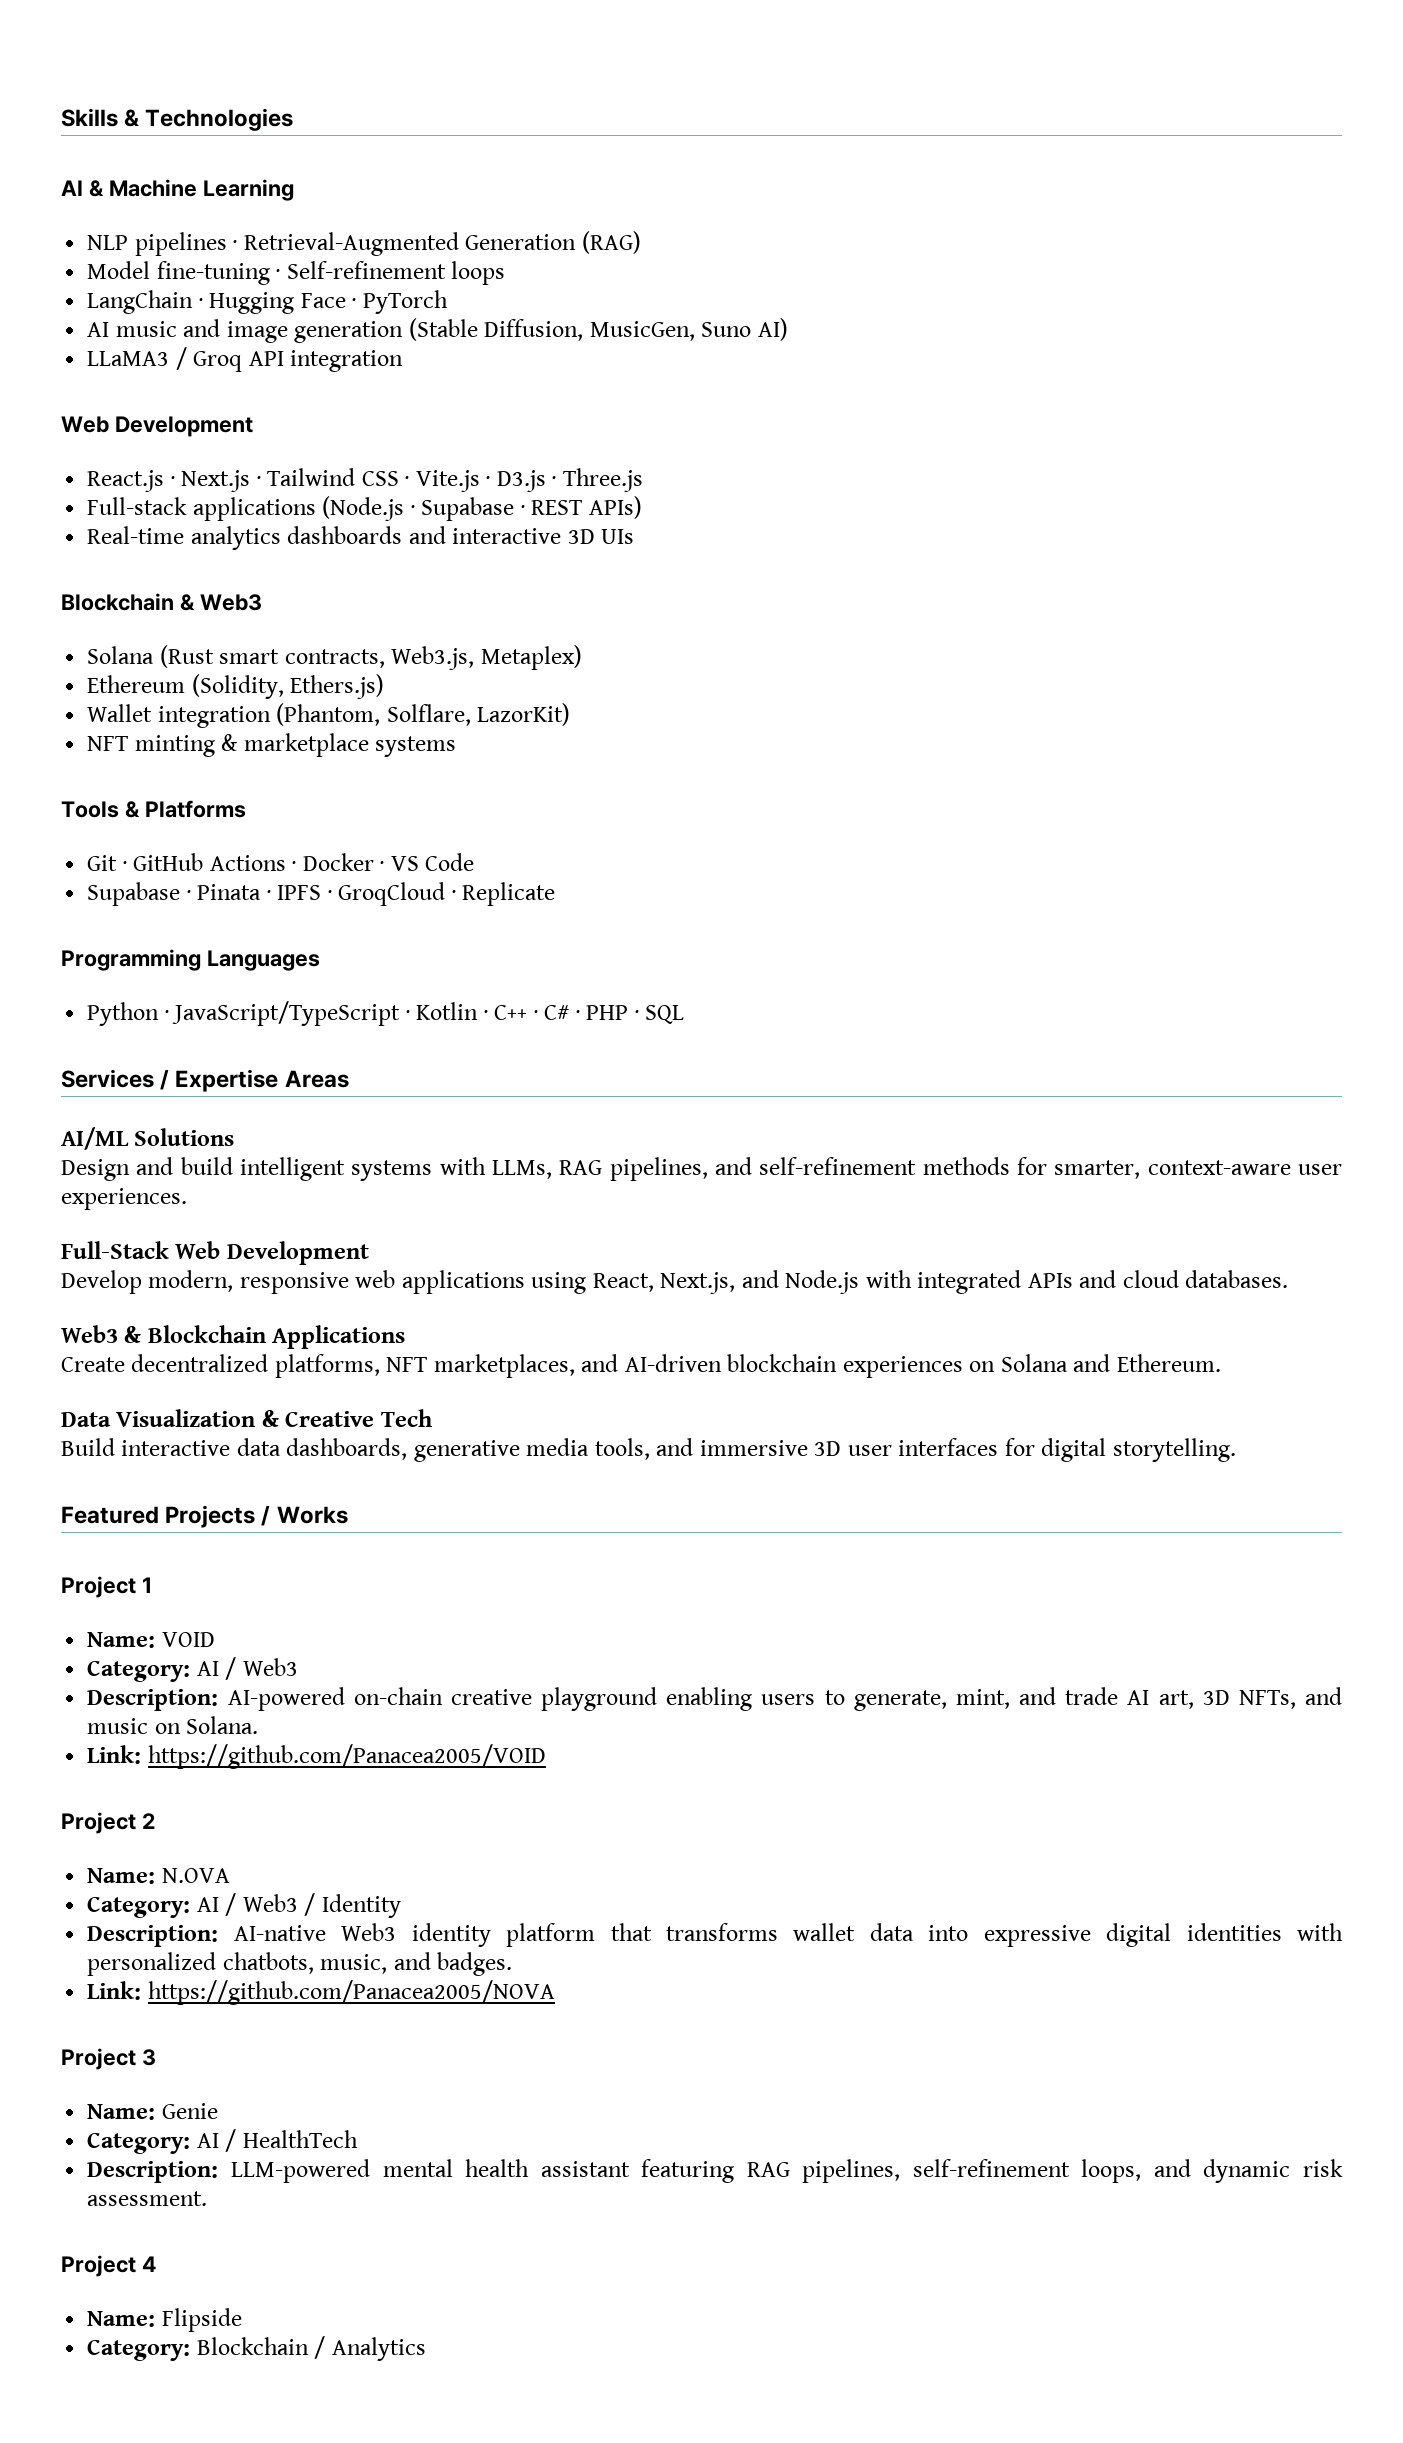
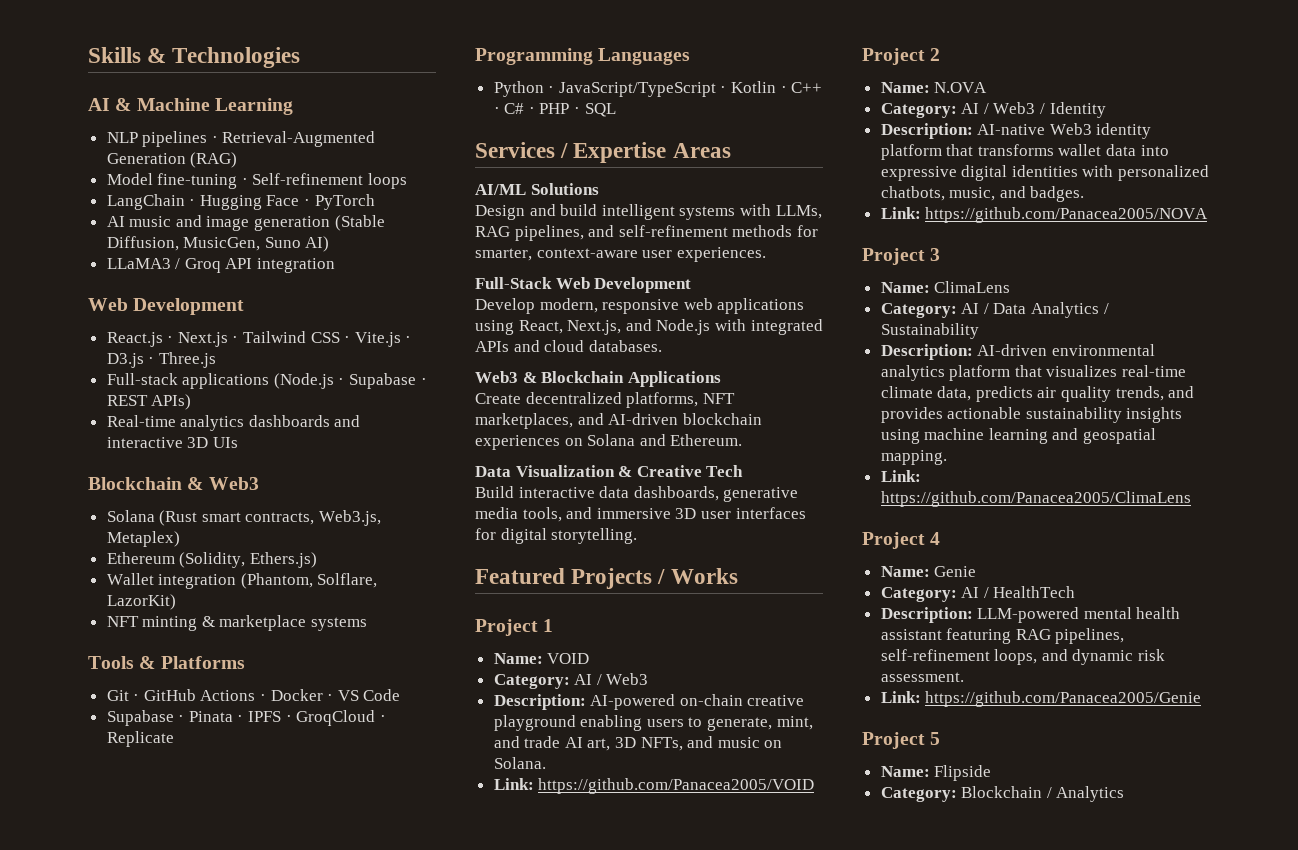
(156, 2057) none -> [880,281,1011,293] [880,302,1109,318] [880,323,979,339] [880,344,1155,360] [880,365,1187,381] [880,386,1195,402] [880,407,1183,423] [880,428,1157,444] [880,450,947,465] [880,470,921,482] [880,491,1191,507] [862,532,941,549] // Name: ClimaLens // Category: AI / Data Analytics / Sustainability // Description: AI-driven environmental analytics platform that visualizes real-time climate data, predicts air quality trends, and provides actionable sustainability insights using machine learning and geospatial mapping. // Link: https://github.com/Panacea2005/ClimaLens // Project 4
[61,2255,156,2277] // Project 4 -> [880,691,1202,707] [862,732,941,749] // Link: https://github.com/Panacea2005/Genie // Project 5

